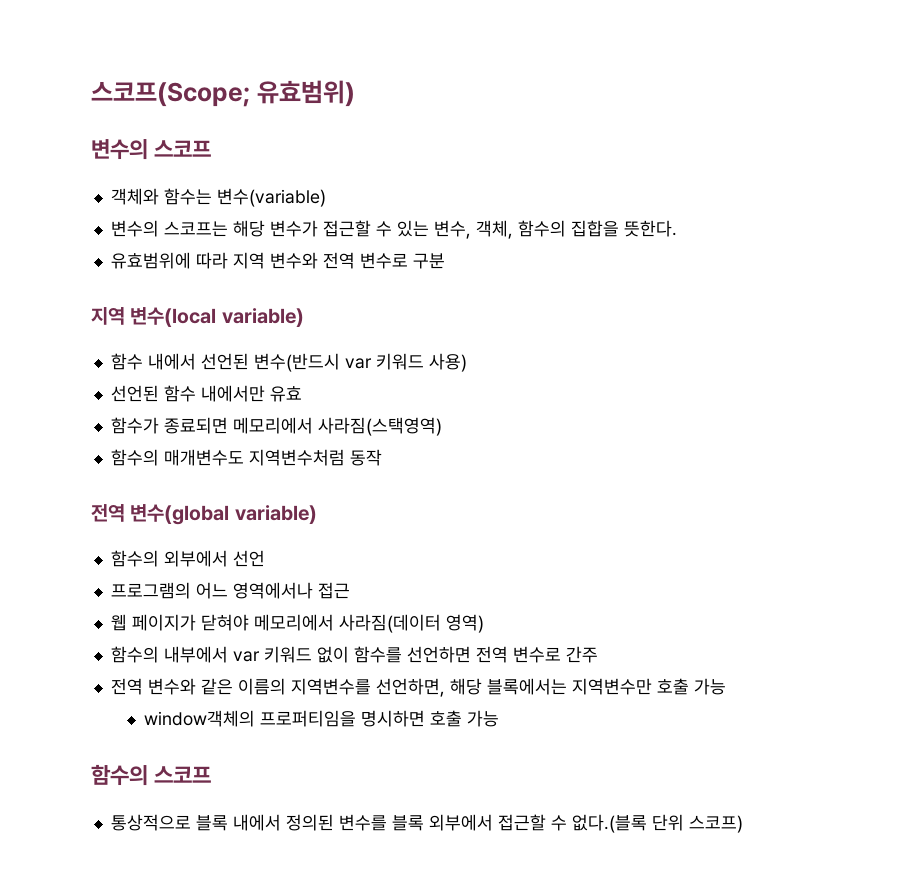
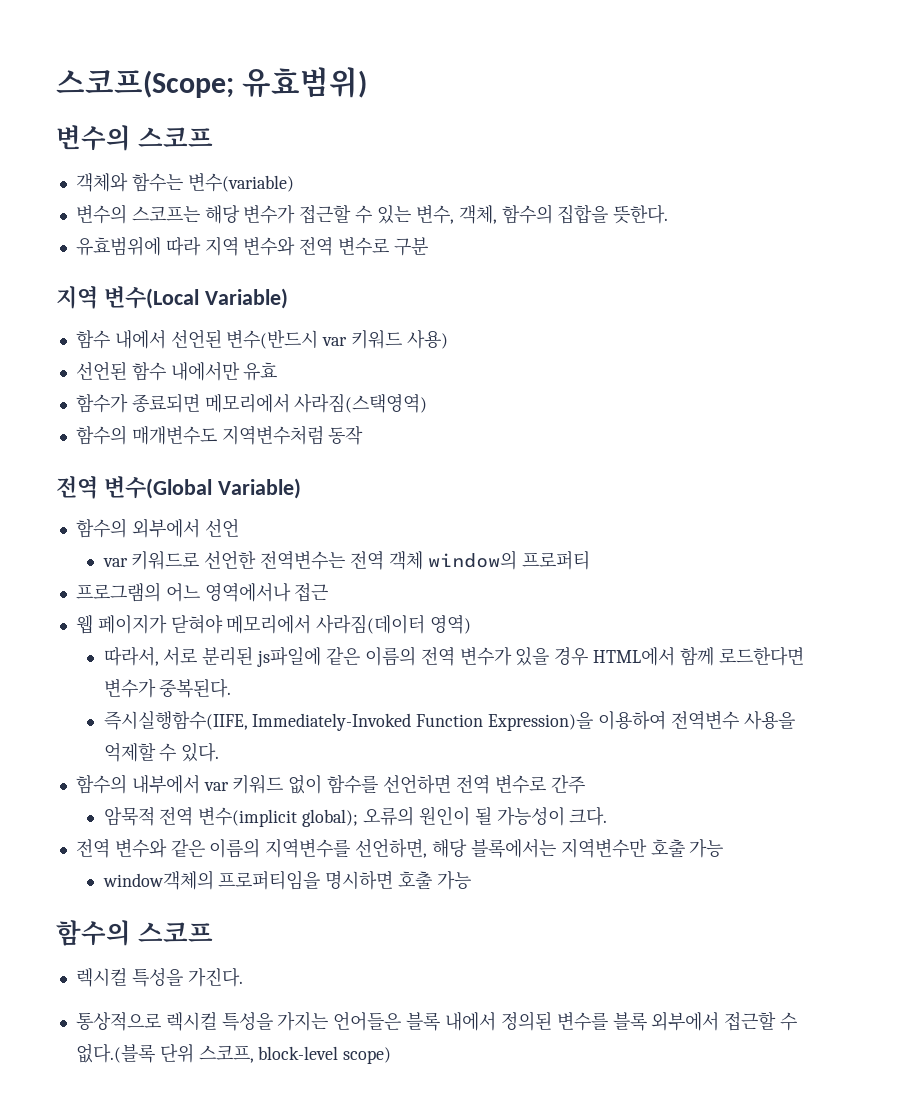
[130,307,304,327] 변수(local variable) -> [103,286,288,309] 변수(Local Variable)
[130,504,317,525] 변수(global variable) -> [103,476,301,499] 변수(Global Variable)
(265, 558) none -> [102,550,590,570] // var 키워드로 선언한 전역변수는 전역 객체 window의 프로퍼티
(484, 623) none -> [103,646,804,667] [103,678,232,698] [103,711,795,731] [103,742,220,762] // 따라서, 서로 분리된 js파일에 같은 이름의 전역 변수가 있을 경우 HTML에서 함께 로드한다면 변수가 중복된다. // 즉시실행함수(IIFE, Immediately-Invoked Function Expression)을 이용하여 전역변수 사용을 억제할 수 있다.
(598, 654) none -> [103,806,608,827] // 암묵적 전역 변수(implicit global); 오류의 원인이 될 가능성이 크다.
[110,814,191,831] 통상적으로 -> [75,967,243,987] [75,1011,402,1031] 렉시컬 특성을 가진다. // 통상적으로 렉시컬 특성을 가지는 언어들은
[688,815,743,833] 스코프) -> [198,1045,392,1064] 스코프, block-level scope)

